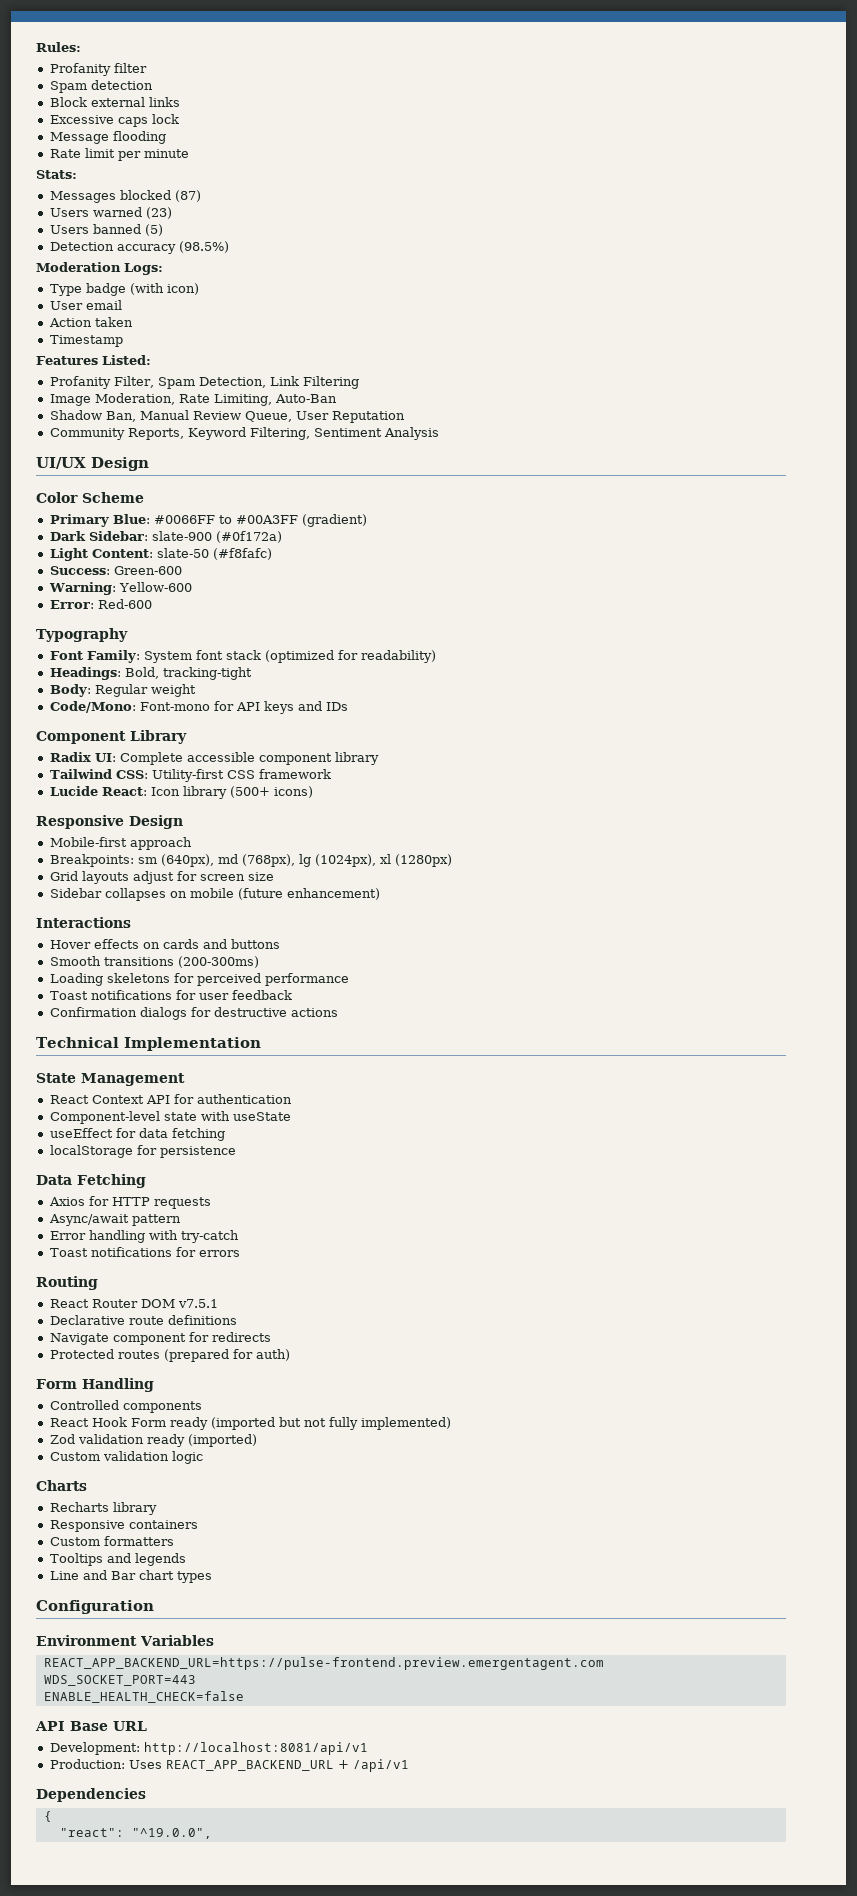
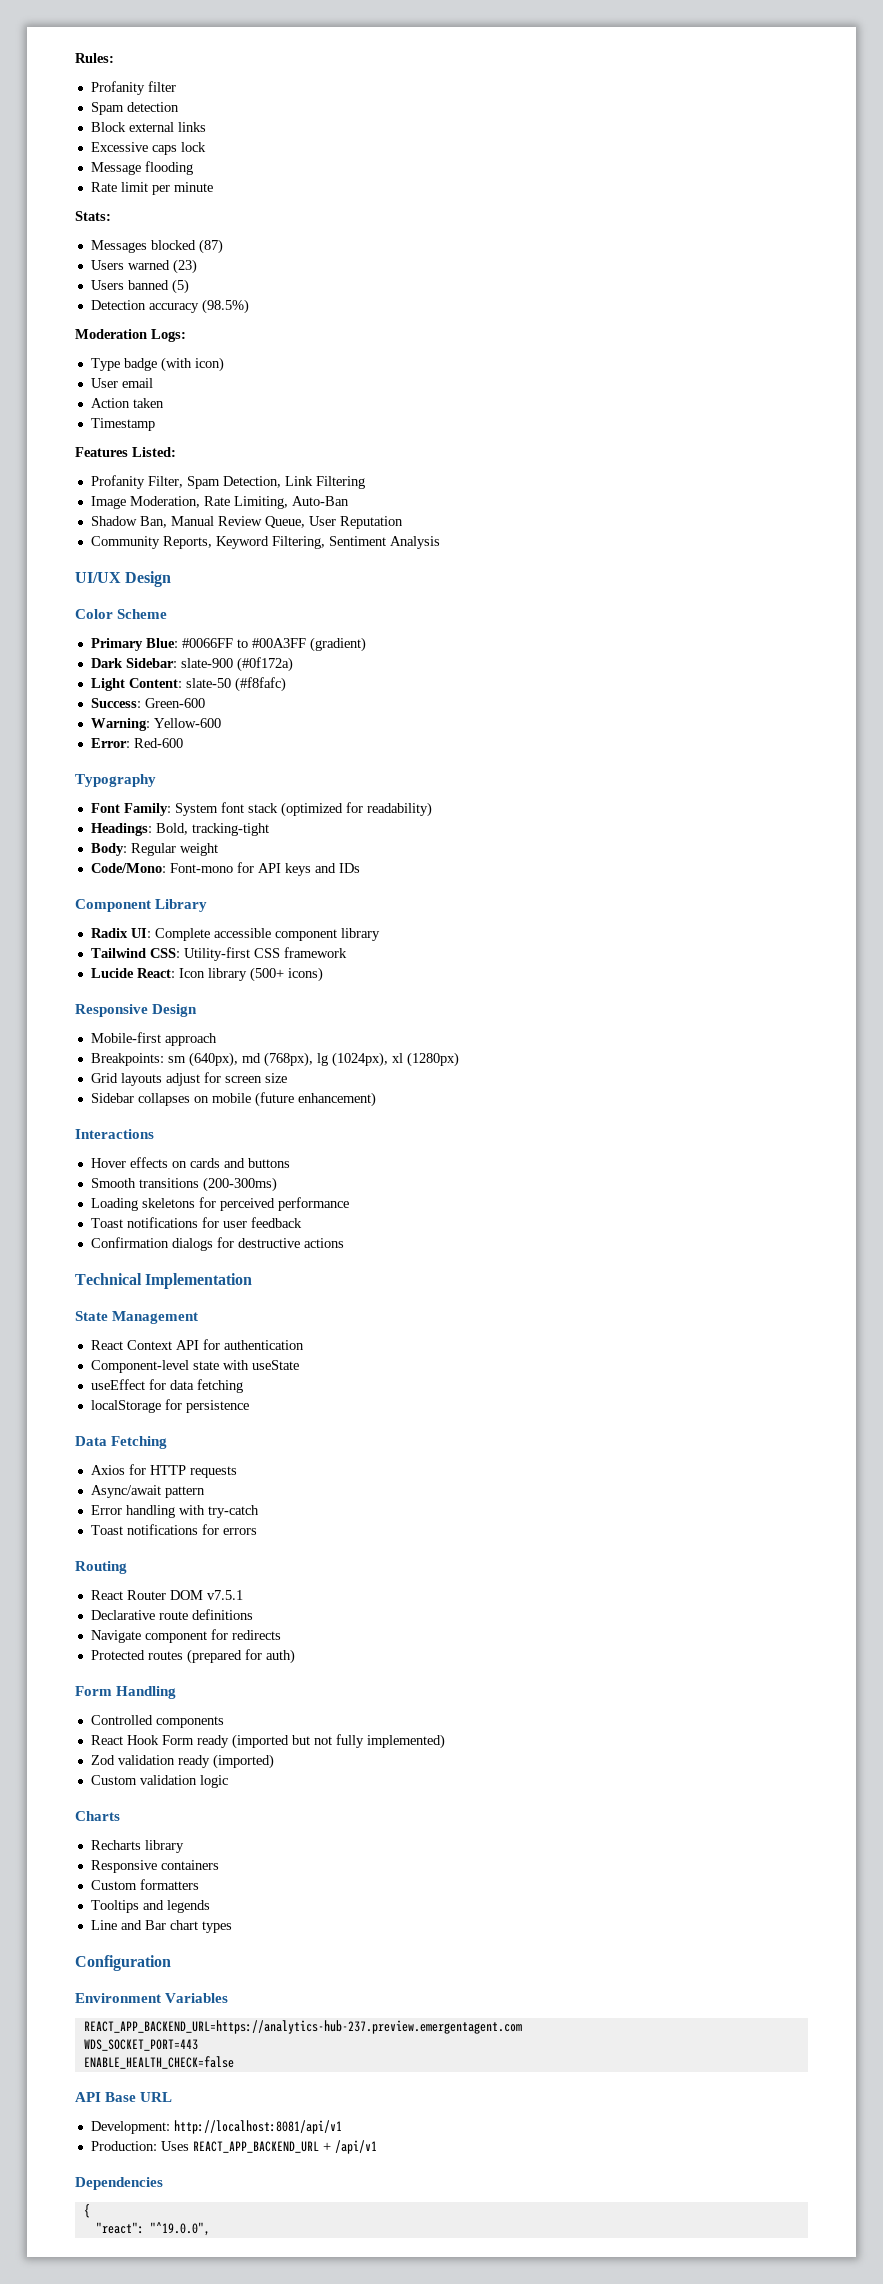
[43,1657,604,1670] REACT_APP_BACKEND_URL=https://pulse-frontend.preview.emergentagent.com -> [83,2020,522,2034] REACT_APP_BACKEND_URL=https://analytics-hub-237.preview.emergentagent.com

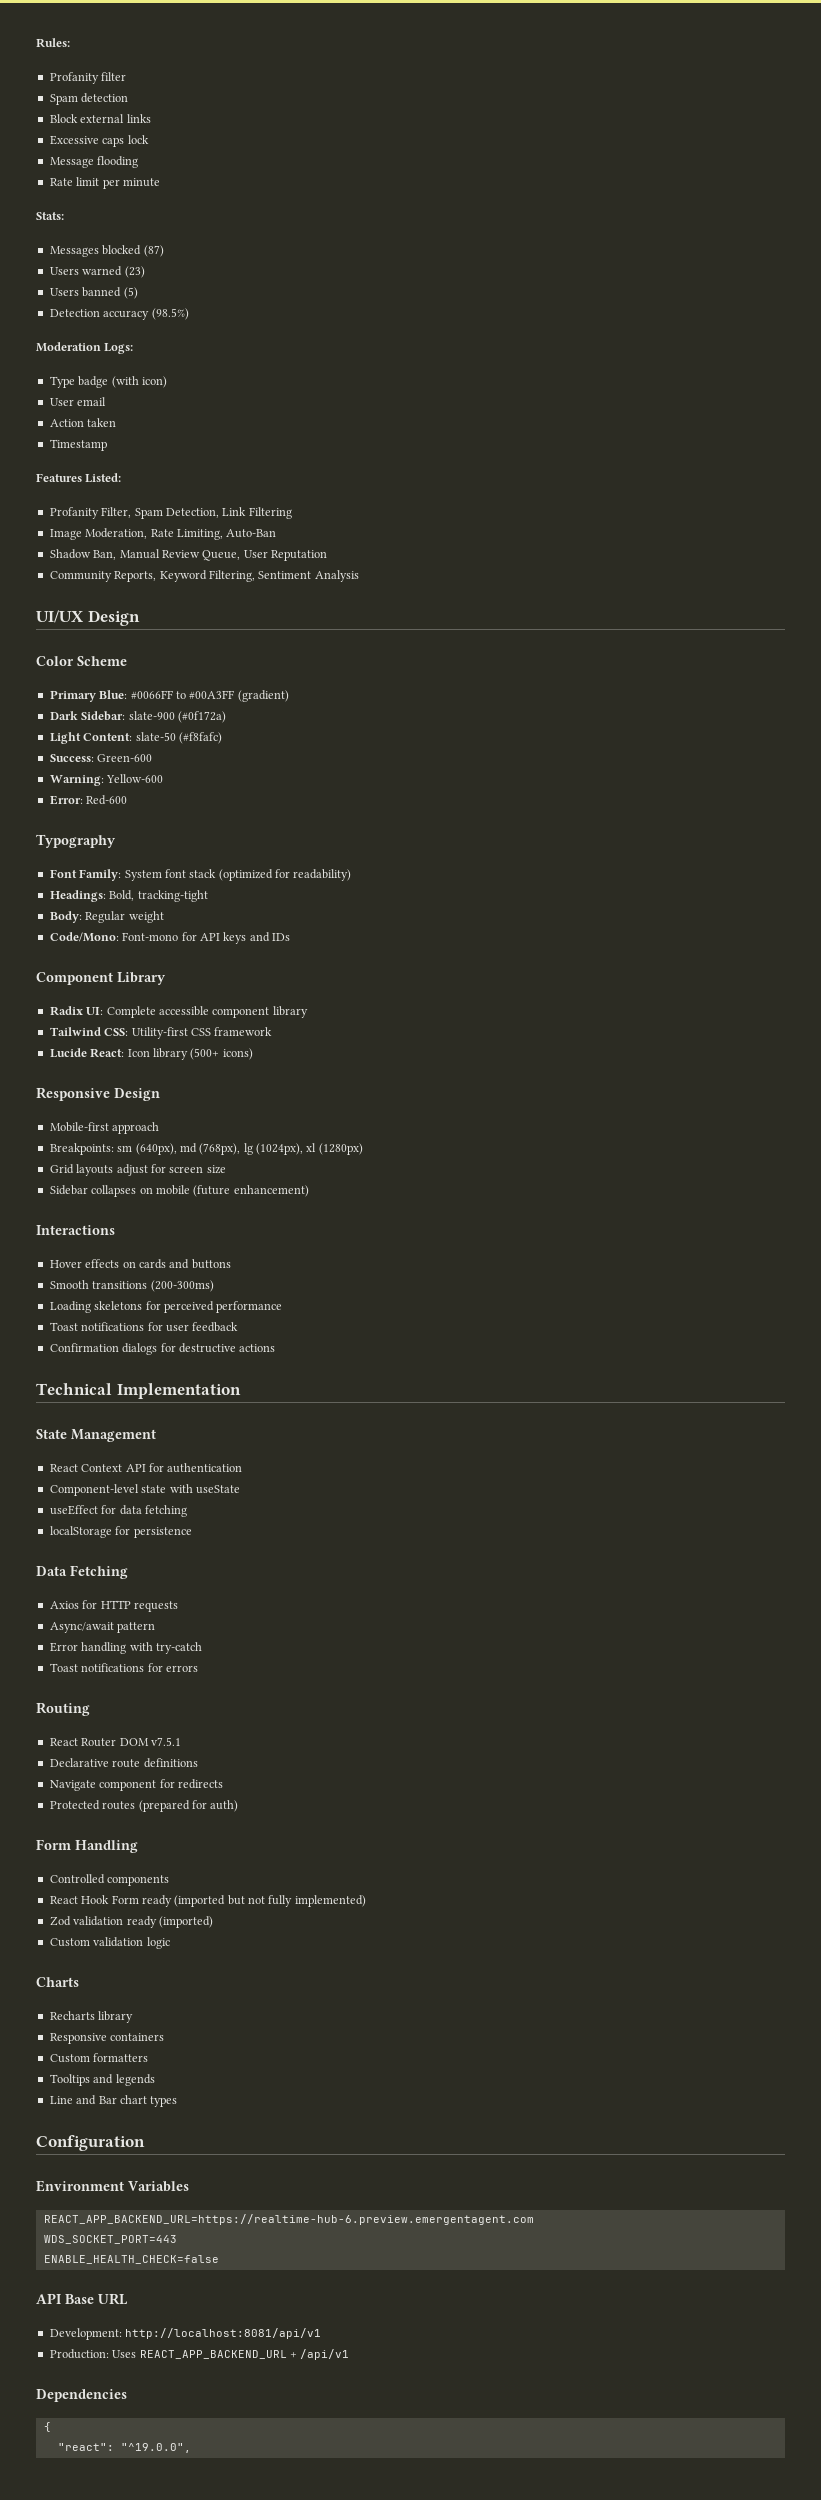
[83,2020,522,2034] REACT_APP_BACKEND_URL=https://analytics-hub-237.preview.emergentagent.com -> [43,2214,534,2225] REACT_APP_BACKEND_URL=https://realtime-hub-6.preview.emergentagent.com

